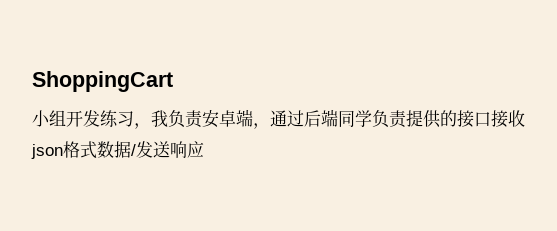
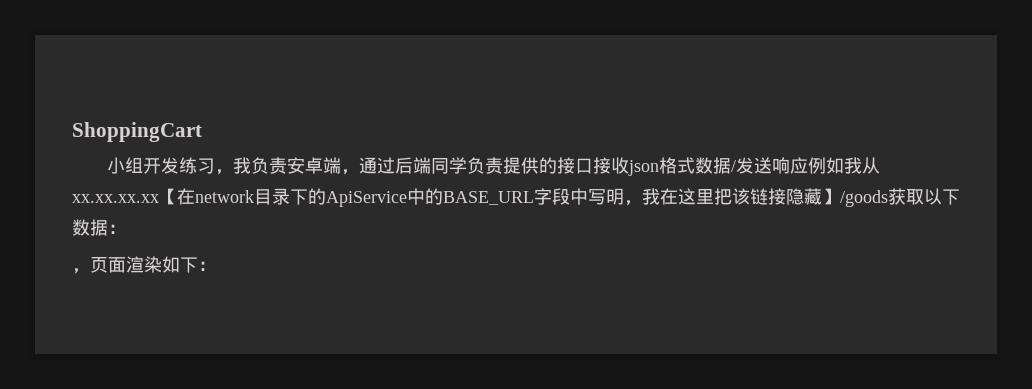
(204, 149) none -> [807,157,880,174] [72,188,960,207] [72,219,126,236] [72,256,216,274] 例如我从xx.xx.xx.xx【在network目录下的ApiService中的BASE_URL字段中写明，我在这里把该链接隐藏】/goods获取以下数据： // ，页面渲染如下：

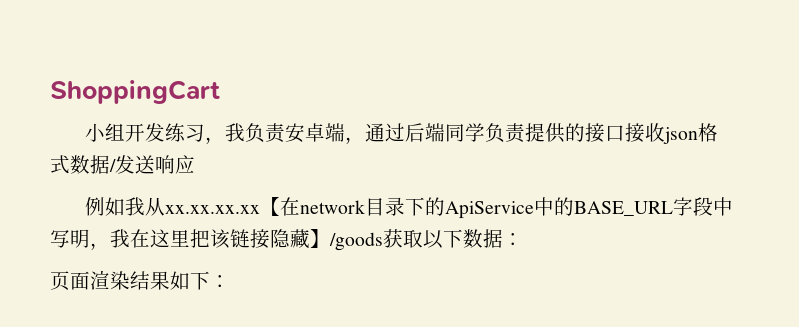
(808, 165) none -> (195, 164) //
[72,268,90,274] ， -> (523, 239) none
(162, 264) none -> [130,271,170,290] 结果

